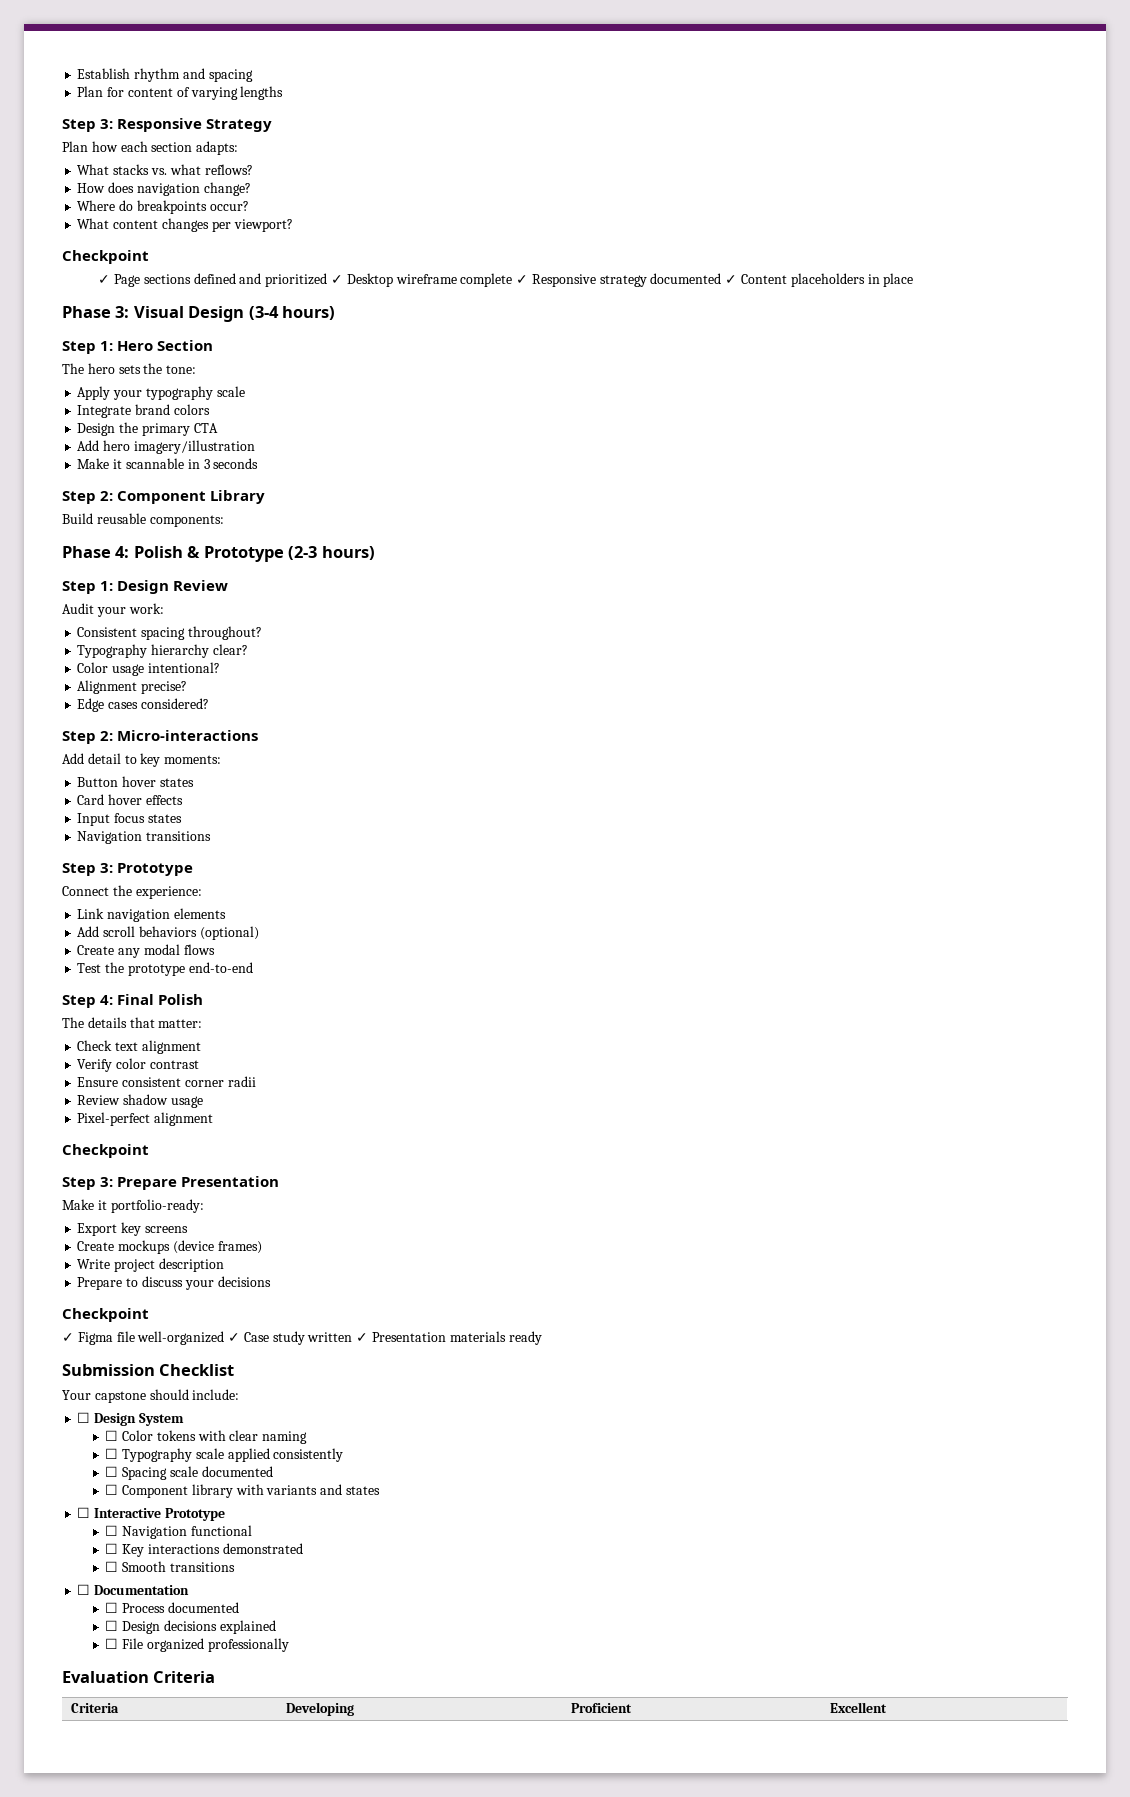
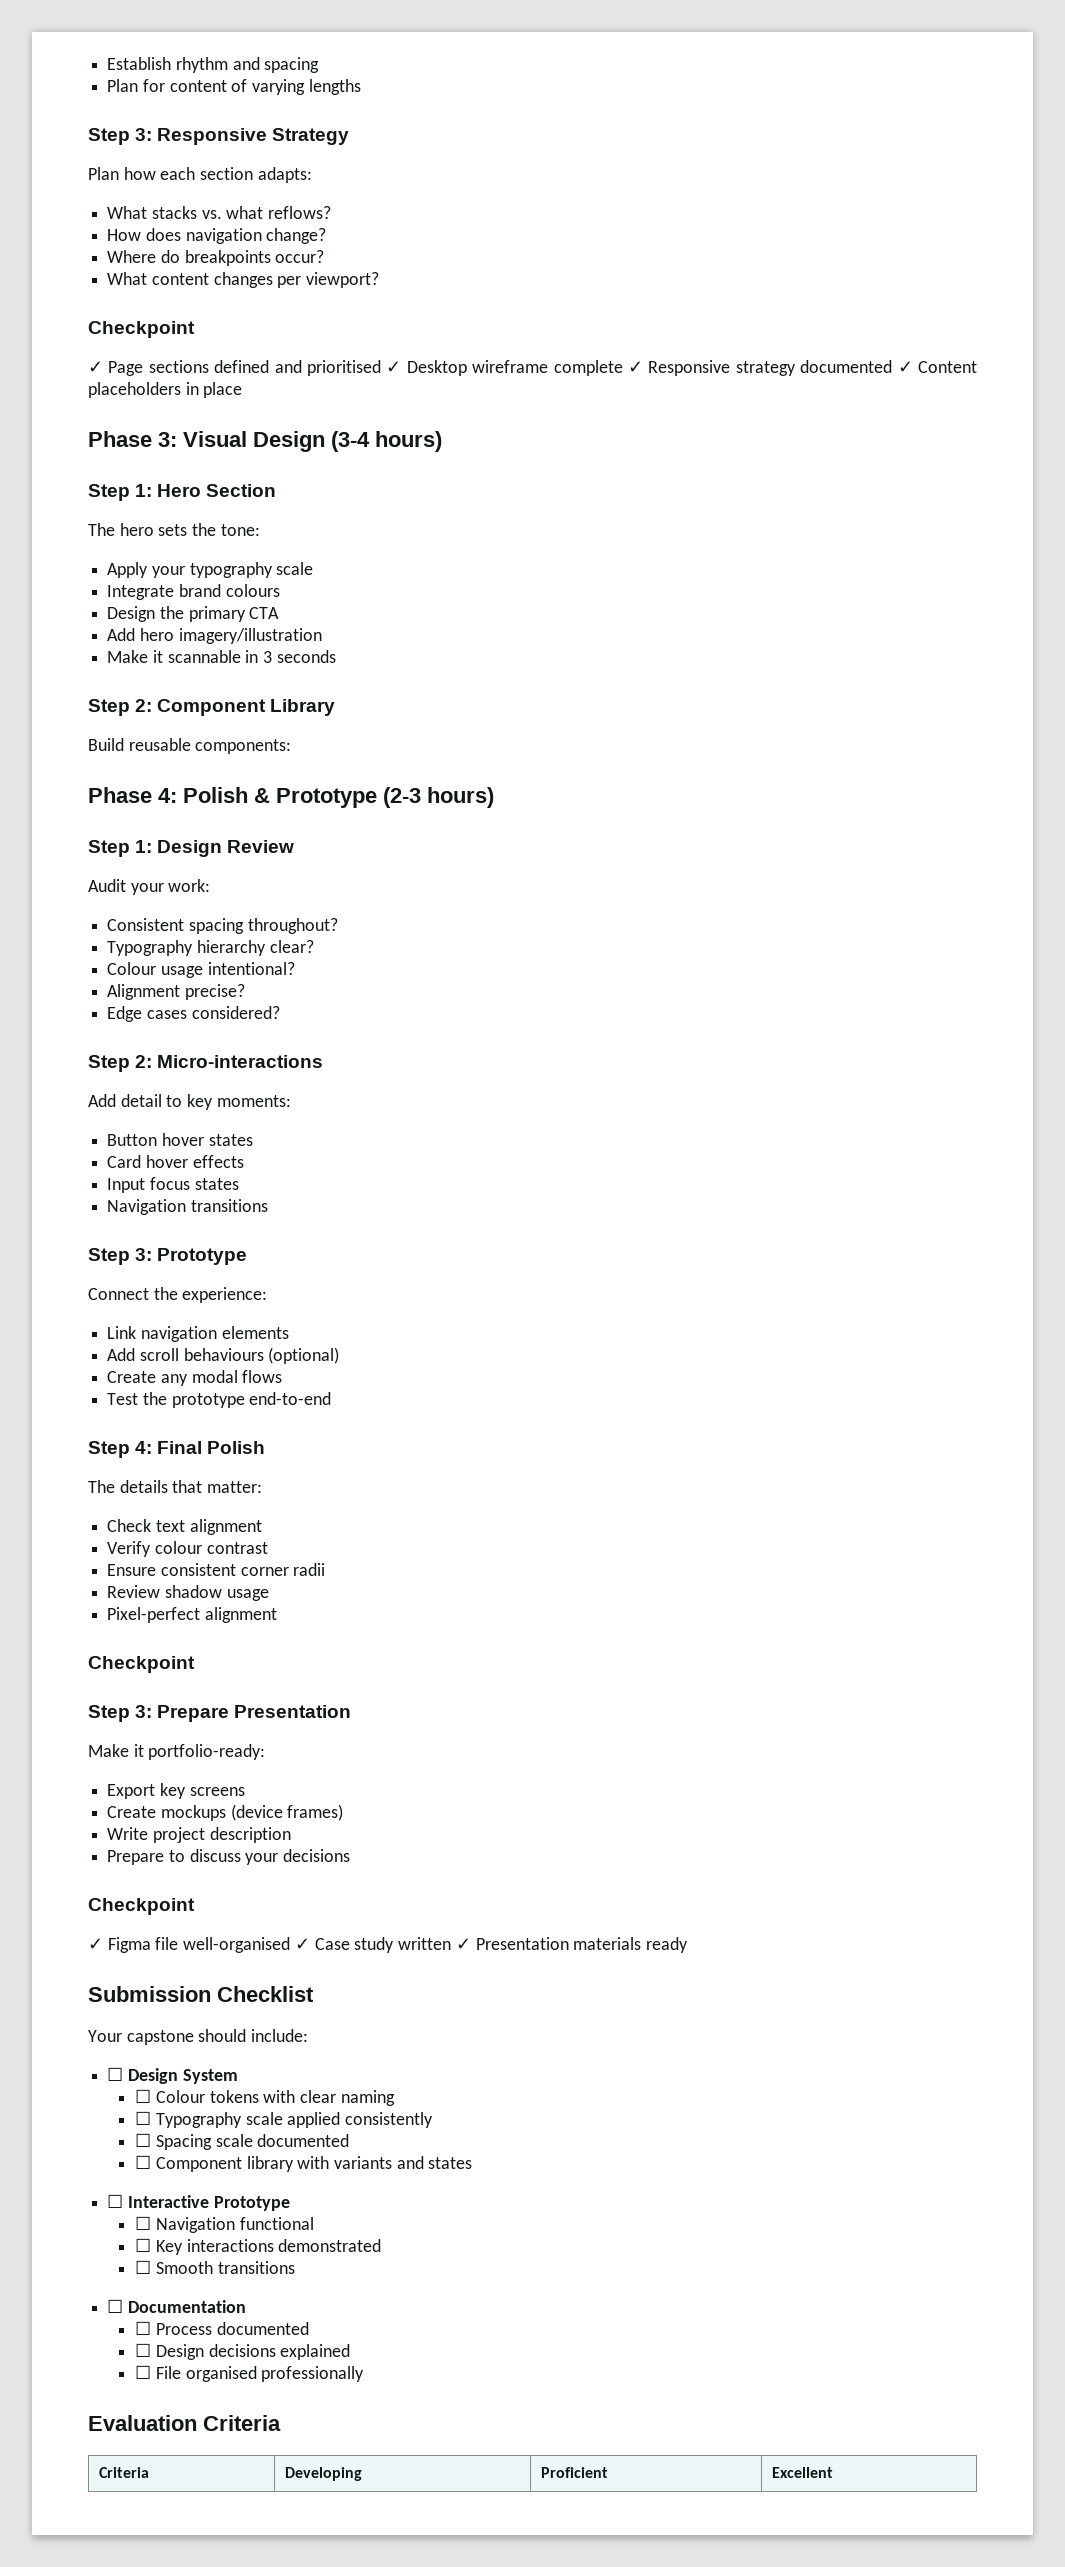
[265,273,328,287] prioritized -> [307,360,381,376] prioritised
[173,404,210,415] colors -> [225,584,280,597] colours
[77,662,109,673] Color -> [107,962,157,975] Colour
[138,926,197,937] behaviors -> [183,1348,264,1361] behaviours
[116,1058,147,1069] color -> [154,1541,202,1554] colour
[137,1331,225,1345] well-organized -> [183,1937,291,1953] well-organised
[122,1430,154,1441] Color -> [155,2090,205,2103] Colour
[146,1638,204,1652] organized -> [185,2366,257,2382] organised

